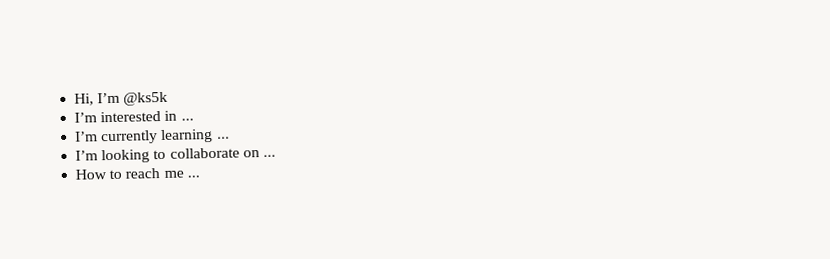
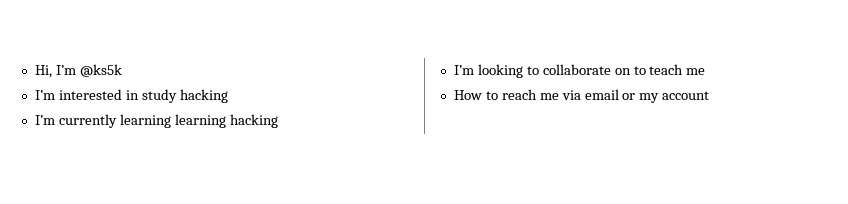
[180,118,194,121] ... -> [141,89,228,103] study hacking
[216,136,230,139] ... -> [174,114,278,128] learning hacking
[262,154,276,158] ... -> [633,64,706,75] to teach me
[186,175,200,178] ... -> [561,89,710,103] via email or my account

